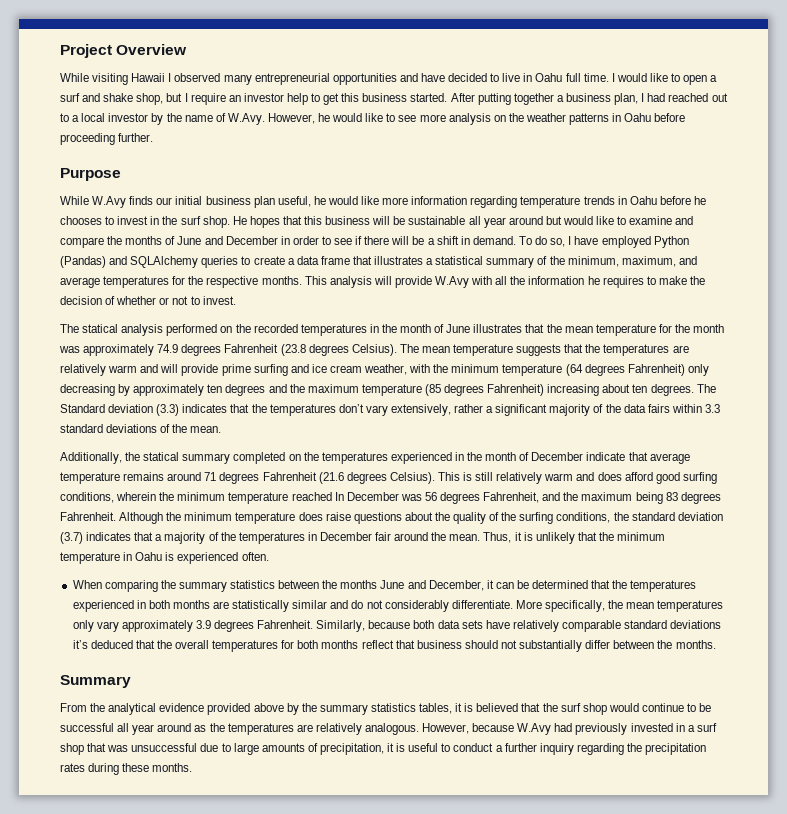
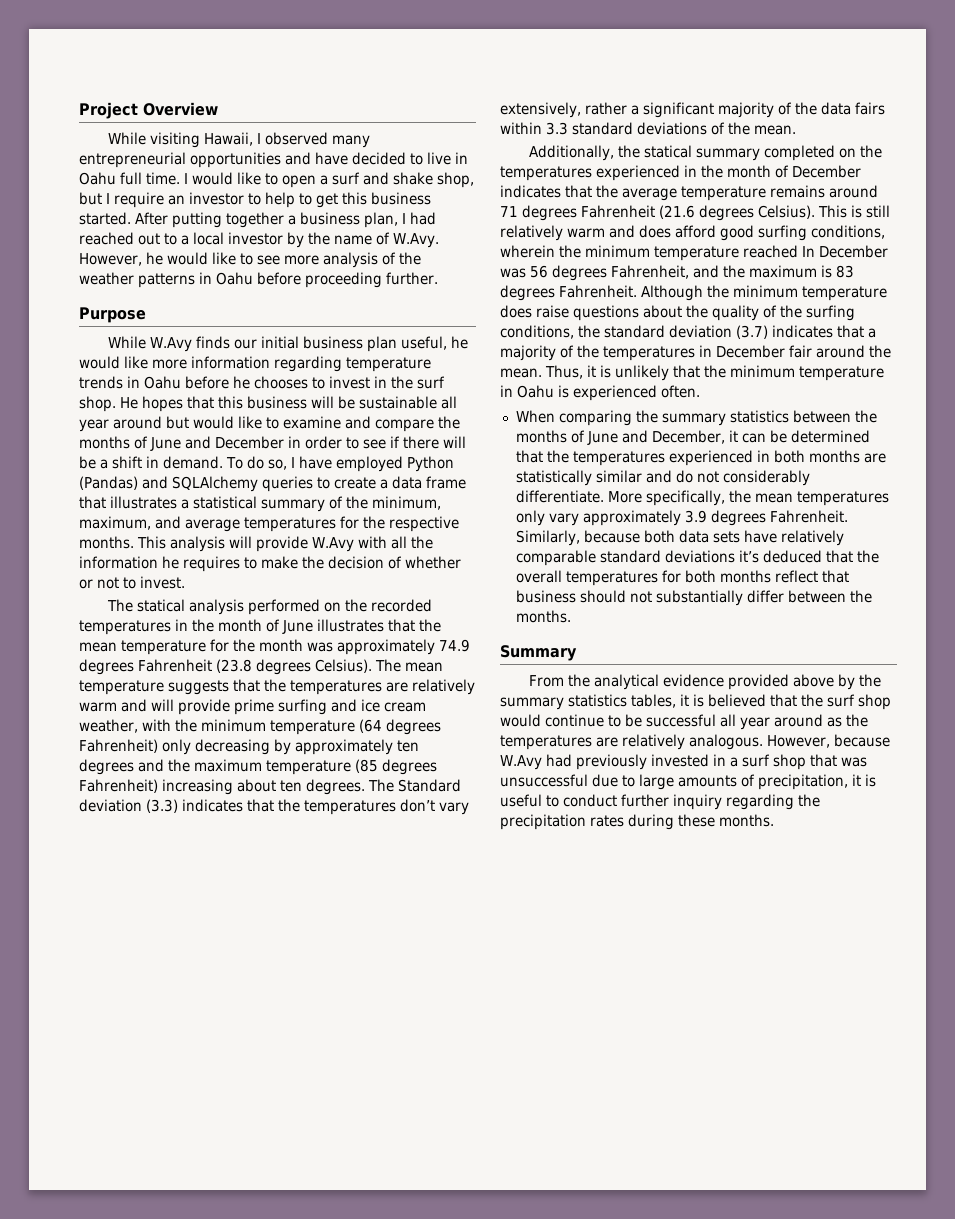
[131,73,166,82] Hawaii -> [203,132,253,146] Hawaii,
(284, 97) none -> [248,193,261,205] to
[493,115,506,122] on -> [382,252,396,265] of
[586,452,648,461] indicate that -> [500,185,618,198] indicates that the
[635,492,663,504] being -> [820,265,832,278] is
(378, 584) none -> [570,430,585,443] of
[495,745,503,752] a -> (617, 800) none

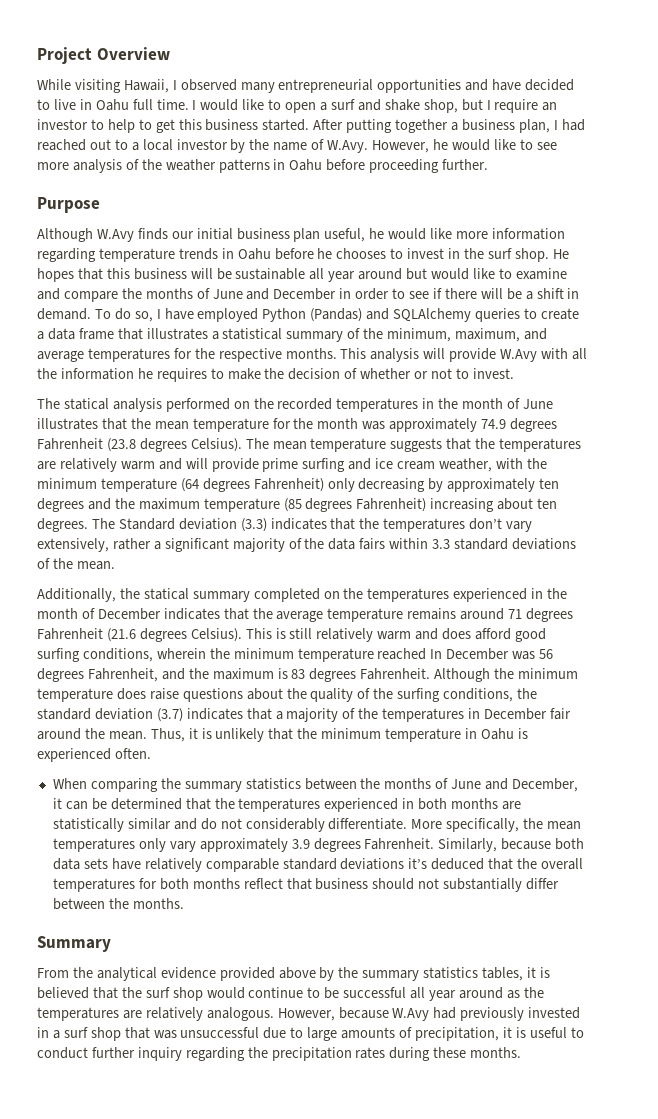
[107,336,146,349] While -> [37,228,93,242] Although

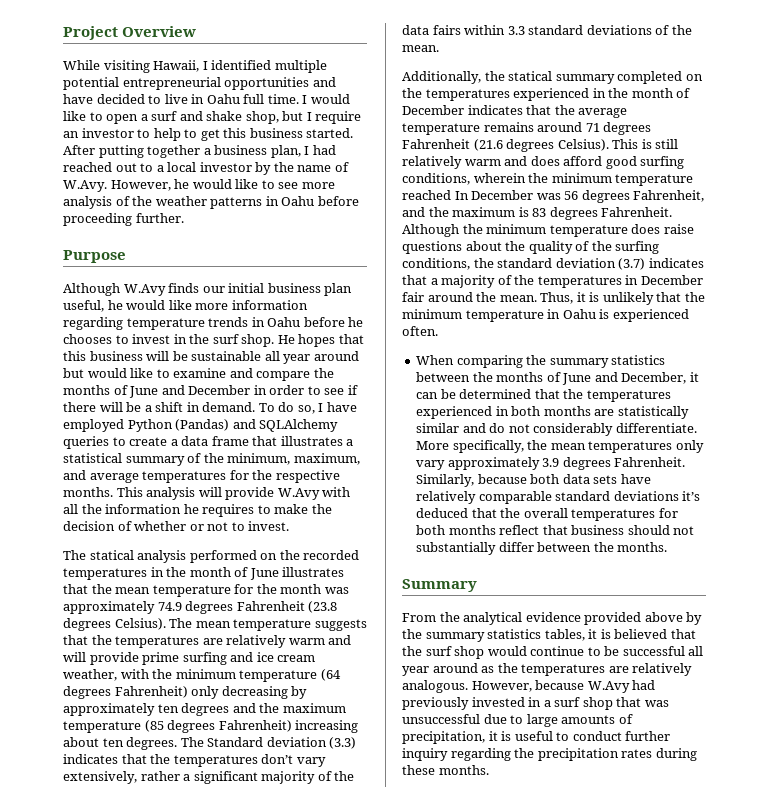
[180,79,275,93] observed many -> [211,60,327,73] [63,77,119,90] identified multiple potential

